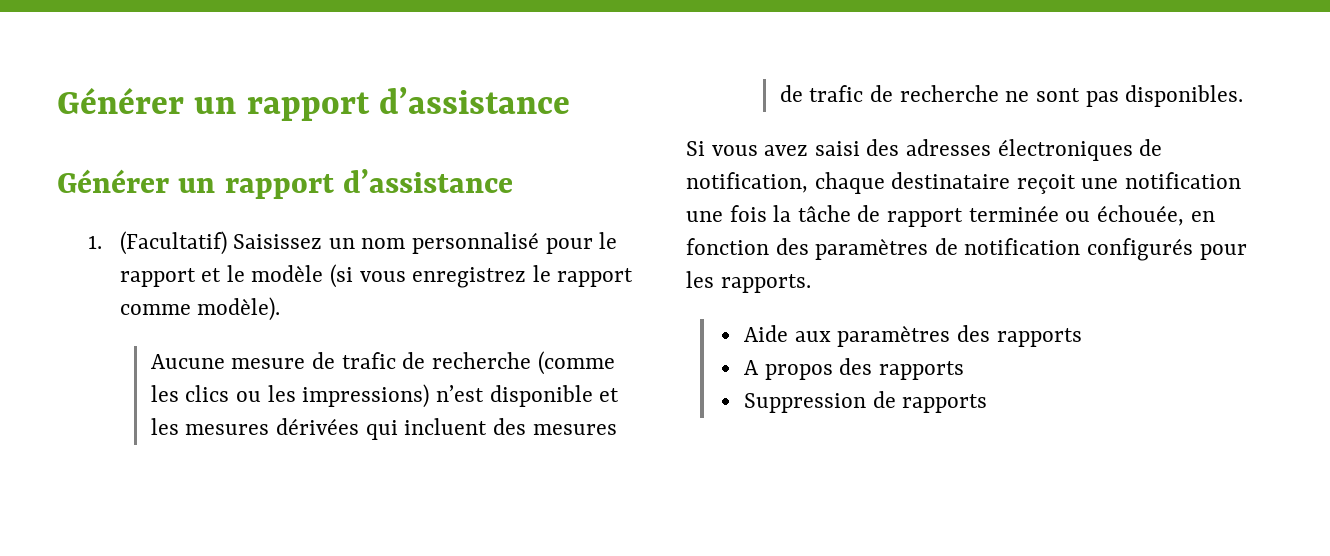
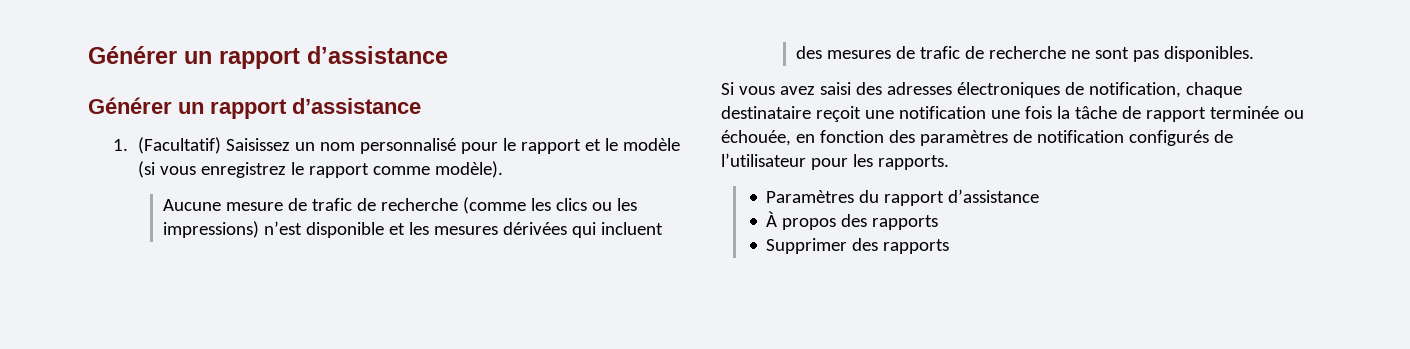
(1194, 249) none -> [1213,130,1233,143] [721,153,806,167] de l’utilisateur
[744,325,1082,347] [744,360,760,375] Aide aux paramètres des rapports // A -> [766,189,1040,206] [766,211,778,227] Paramètres du rapport d’assistance // À
[744,391,896,413] Suppression de -> [766,238,879,254] Supprimer des

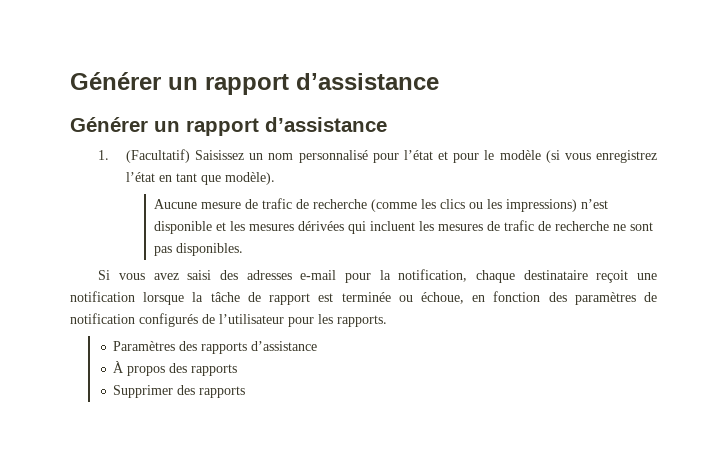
[502,138,601,154] le rapport et -> [403,150,480,163] l’état et pour
[290,162,430,178] le rapport comme -> [125,172,221,185] l’état en tant que
[795,46,822,59] des -> [418,221,434,231] les
[956,82,1084,98] électroniques de -> [300,270,391,283] e-mail pour la
[990,106,1052,119] une fois -> [143,292,185,305] lorsque
(1206, 114) none -> [318,293,334,302] est
[721,130,791,146] échouée, -> [420,292,464,304] échoue,
[859,190,945,206] du rapport -> [179,341,248,354] des rapports

